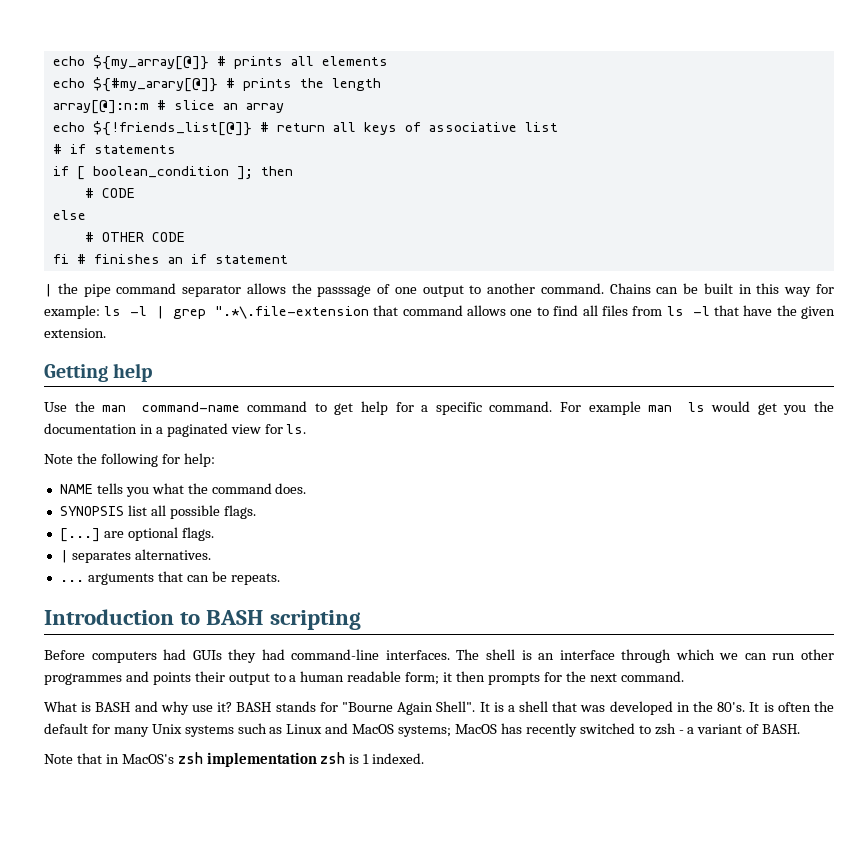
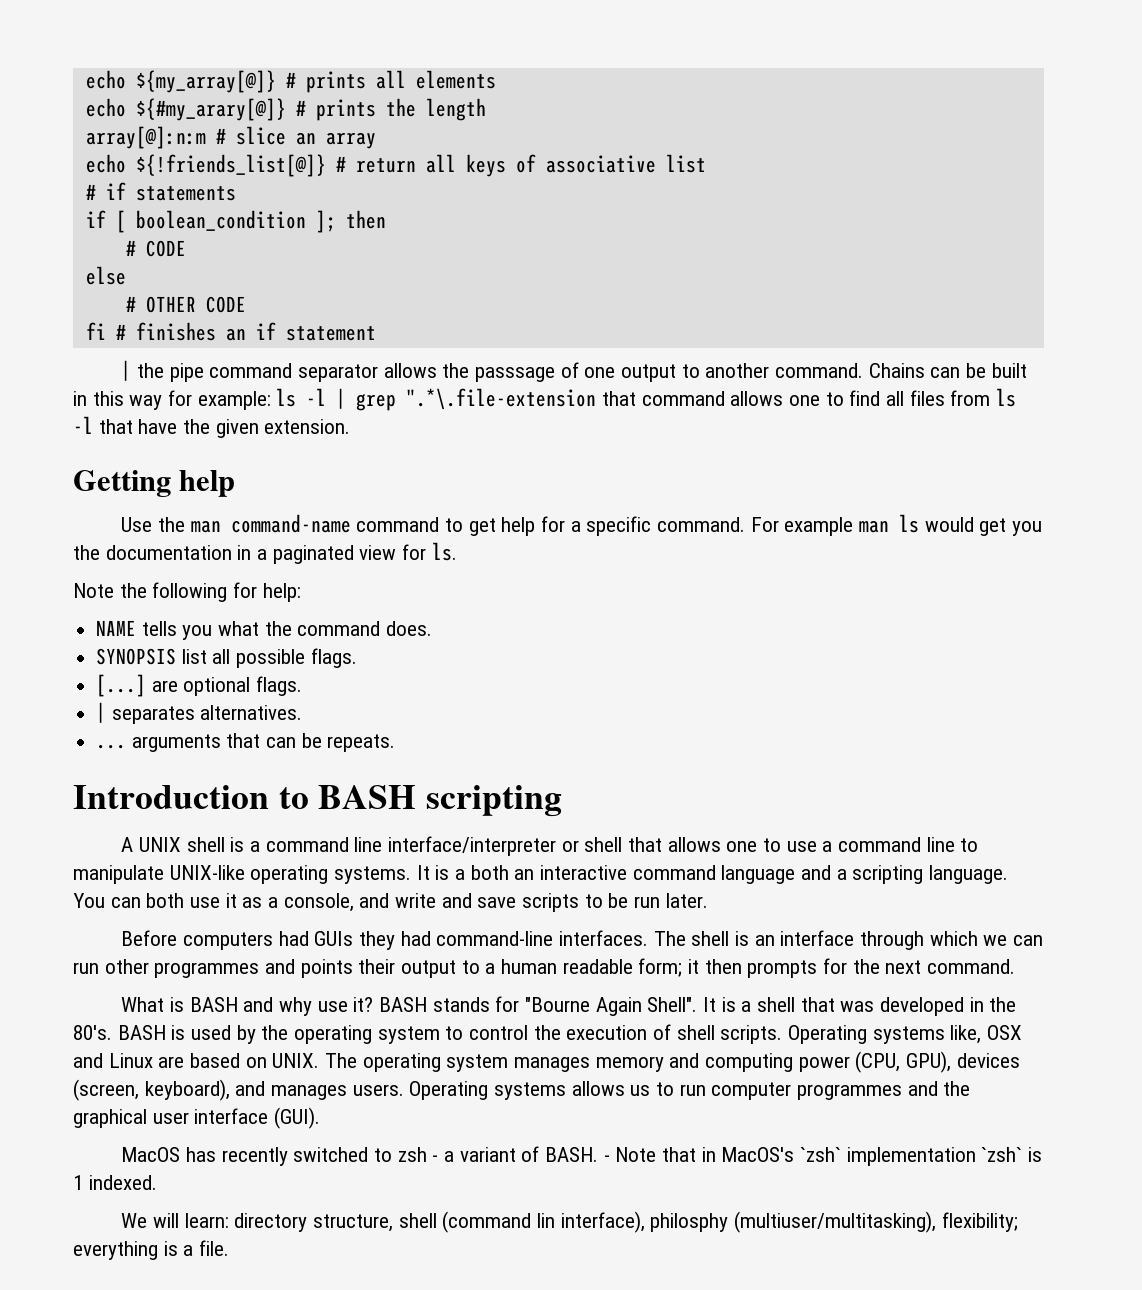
(362, 620) none -> [121,836,979,856] [73,865,1009,884] [73,893,708,912] // A UNIX shell is a command line interface/interpreter or shell that allows one to use a command line to manipulate UNIX-like operating systems. It is a both an interactive command language and a scripting language. You can both use it as a console, and write and save scripts to be run later.
[749,701,835,712] [44,723,452,737] It is often the default for many Unix systems such as Linux and MacOS systems; -> [117,1024,1023,1044] [73,1051,1020,1073] [73,1079,971,1101] [73,1107,321,1129] BASH is used by the operating system to control the execution of shell scripts. Operating systems like, OSX and Linux are based on UNIX. The operating system manages memory and computing power (CPU, GPU), devices (screen, keyboard), and manages users. Operating systems allows us to run computer programmes and the graphical user interface (GUI). //
(801, 729) // -> [603,1155,610,1162] -
[177,752,346,767] zsh implementation zsh -> [799,1147,1023,1166] `zsh` implementation `zsh`
(425, 758) none -> [121,1211,1018,1233] [73,1240,230,1260] // We will learn: directory structure, shell (command lin interface), philosphy (multiuser/multitasking), flexibility; everything is a file.

